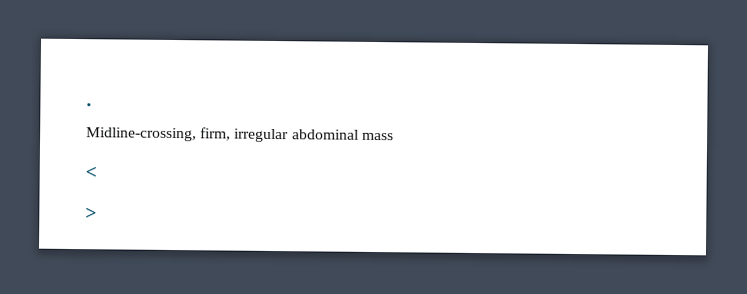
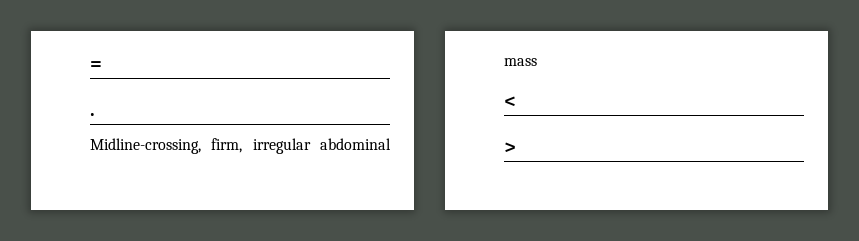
(86, 105) none -> [90,61,102,70] = //

